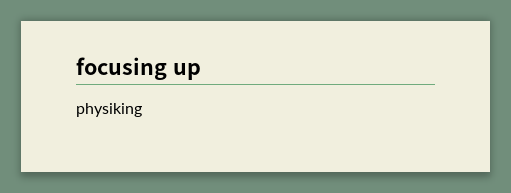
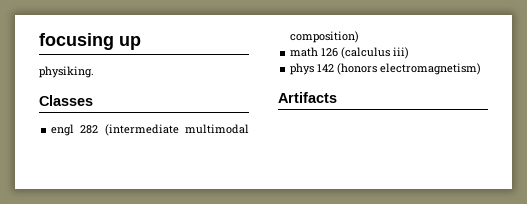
[76,103,142,117] physiking -> [39,66,94,78] [39,95,93,106] [51,124,249,136] [290,31,360,43] [290,47,410,59] [290,63,482,75] [278,92,337,103] physiking. // Classes // engl 282 (intermediate multimodal composition) // math 126 (calculus iii) // phys 142 (honors electromagnetism) // Artifacts

